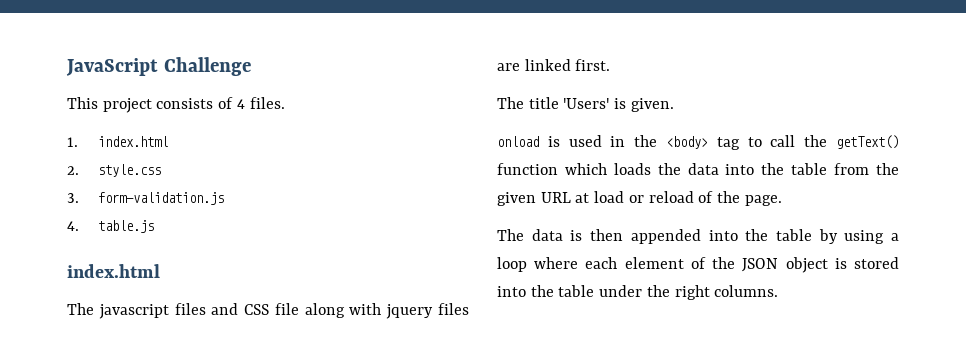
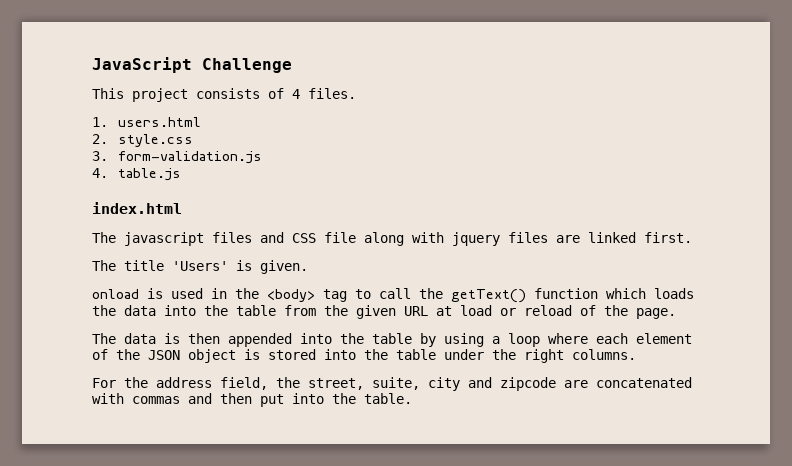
[98,136,169,147] index.html -> [118,117,202,127] users.html
(779, 291) none -> [92,377,692,391] [92,393,412,407] // For the address field, the street, suite, city and zipcode are concatenated with commas and then put into the table.

